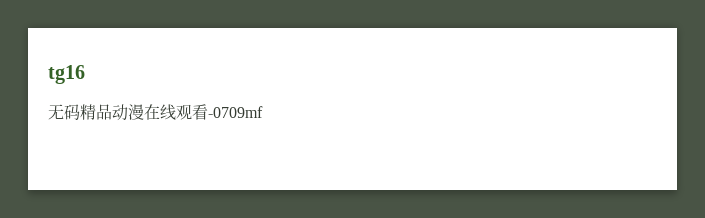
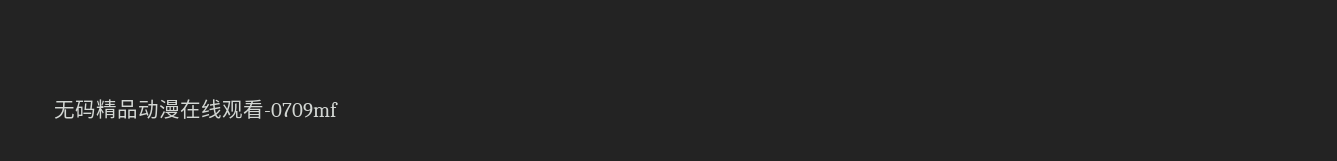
[48,65,85,84] tg16 // -> (54, 110) none

